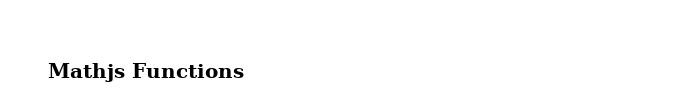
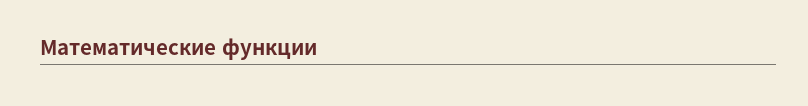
[48,63,244,82] Mathjs Functions -> [40,38,317,60] Математические функции

